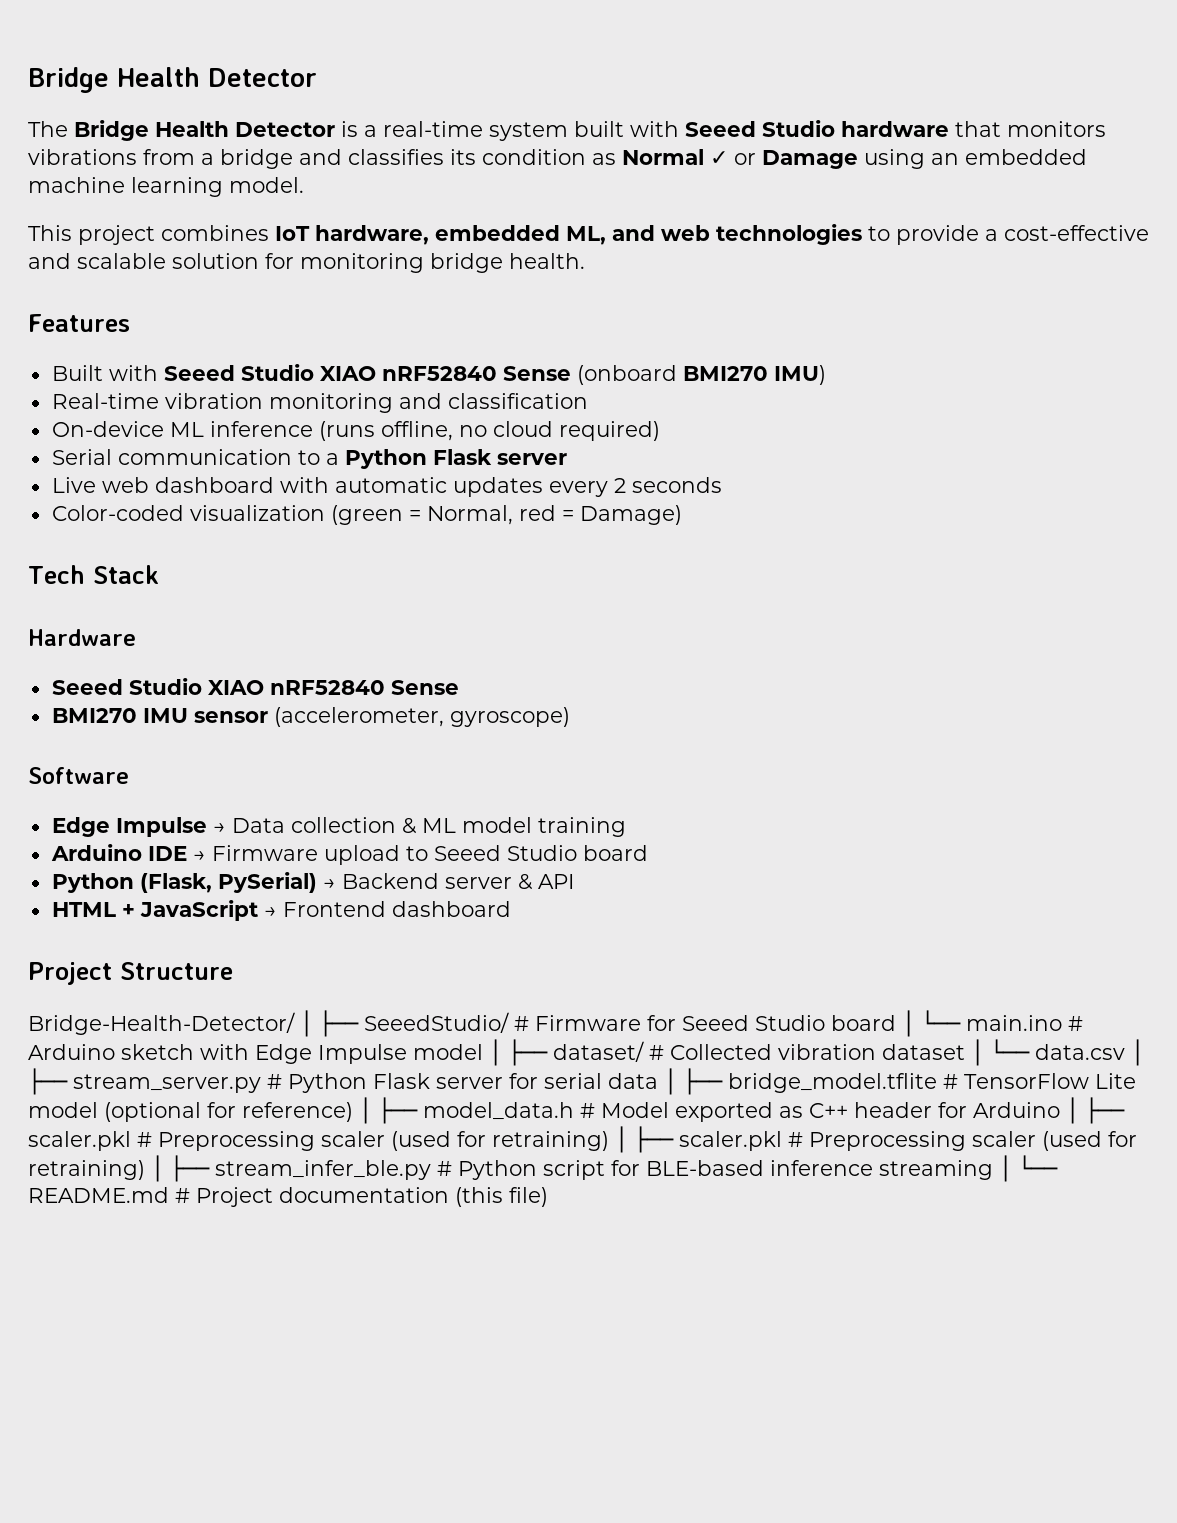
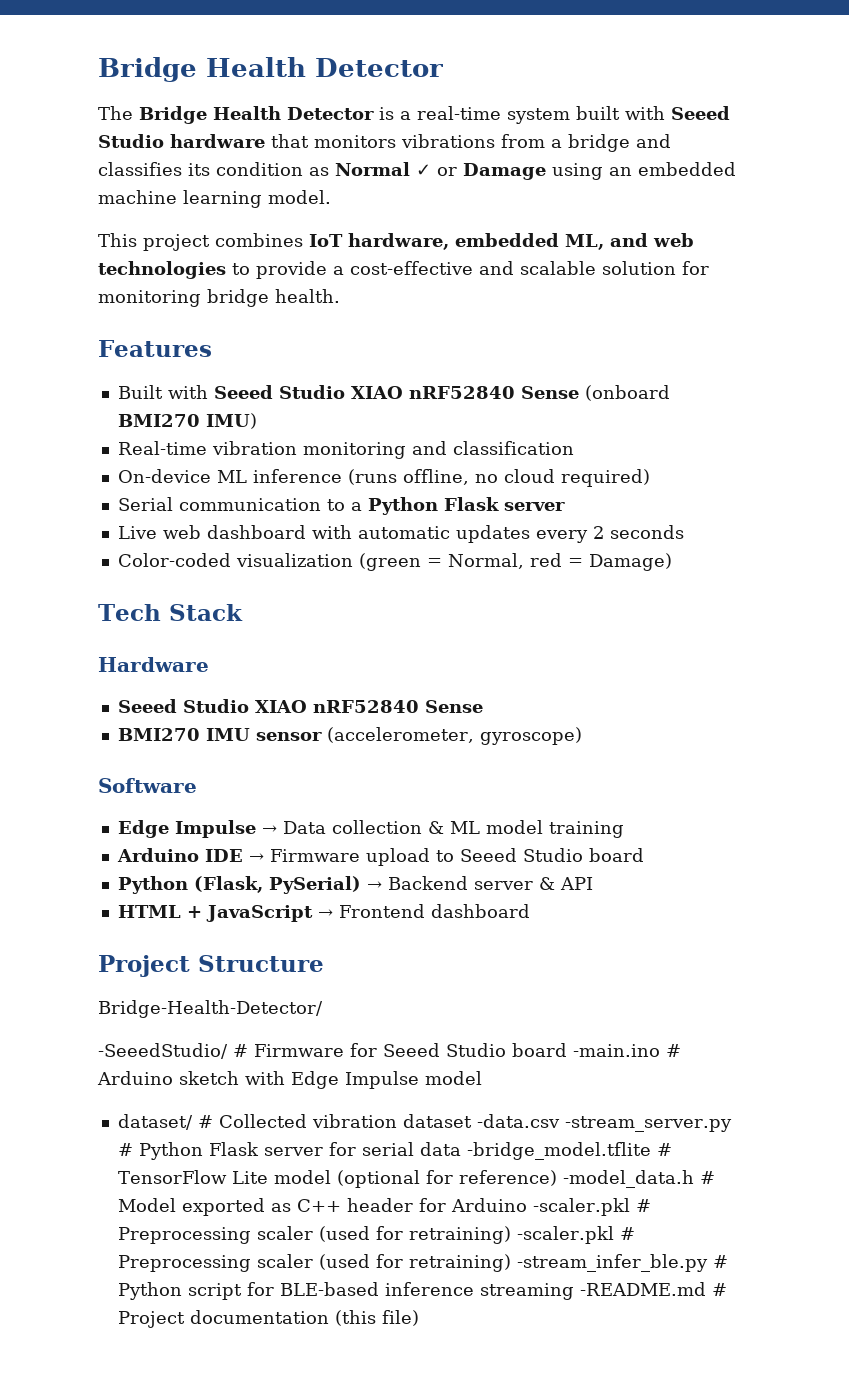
[300,1010,509,1037] │ ├── SeeedStudio/ -> [98,1043,228,1059] // -SeeedStudio/
[902,1010,1062,1037] │ └── main.ino -> [573,1044,660,1057] -main.ino
[489,1039,548,1066] │ ├── -> (482, 1078) //
[971,1039,1144,1066] [28,1068,261,1095] │ └── data.csv │ ├── stream_server.py -> [476,1114,732,1132] -data.csv -stream_server.py
[664,1068,937,1095] │ ├── bridge_model.tflite -> [466,1142,651,1160] -bridge_model.tflite
[359,1097,574,1124] │ ├── model_data.h -> [562,1170,694,1188] -model_data.h
[1066,1097,1125,1124] [28,1126,1137,1153] [28,1155,431,1182] │ ├── scaler.pkl # Preprocessing scaler (used for retraining) │ ├── scaler.pkl # Preprocessing scaler (used for retraining) │ ├── stream_infer_ble.py -> [532,1198,651,1216] [117,1226,635,1244] [117,1254,708,1272] -scaler.pkl # Preprocessing scaler (used for retraining) -scaler.pkl # Preprocessing scaler (used for retraining) -stream_infer_ble.py
[999,1155,1058,1182] [28,1187,169,1203] │ └── README.md -> [579,1282,706,1296] -README.md

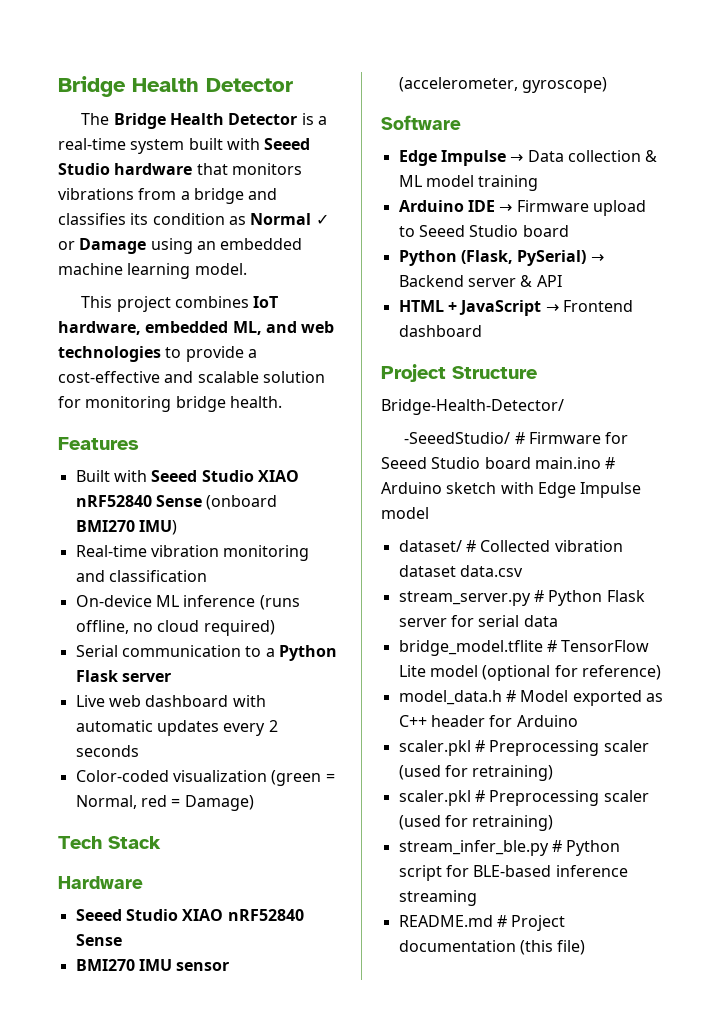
[573,1044,660,1057] -main.ino -> [534,457,601,469] main.ino
[476,1114,732,1132] -data.csv -stream_server.py -> [459,565,523,577] [398,591,531,606] data.csv // stream_server.py
[466,1142,651,1160] -bridge_model.tflite -> [398,640,543,656] // bridge_model.tflite
[562,1170,694,1188] -model_data.h -> [398,690,502,705] // model_data.h
[532,1198,651,1216] [117,1226,635,1244] [117,1254,708,1272] -scaler.pkl # Preprocessing scaler (used for retraining) -scaler.pkl # Preprocessing scaler (used for retraining) -stream_infer_ble.py -> [398,740,649,756] [398,765,554,781] [398,790,649,806] [398,815,554,831] [398,840,549,856] // scaler.pkl # Preprocessing scaler (used for retraining) // scaler.pkl # Preprocessing scaler (used for retraining) // stream_infer_ble.py
[579,1282,706,1296] -README.md -> [398,915,493,927] // README.md

